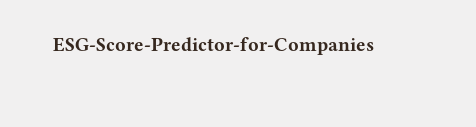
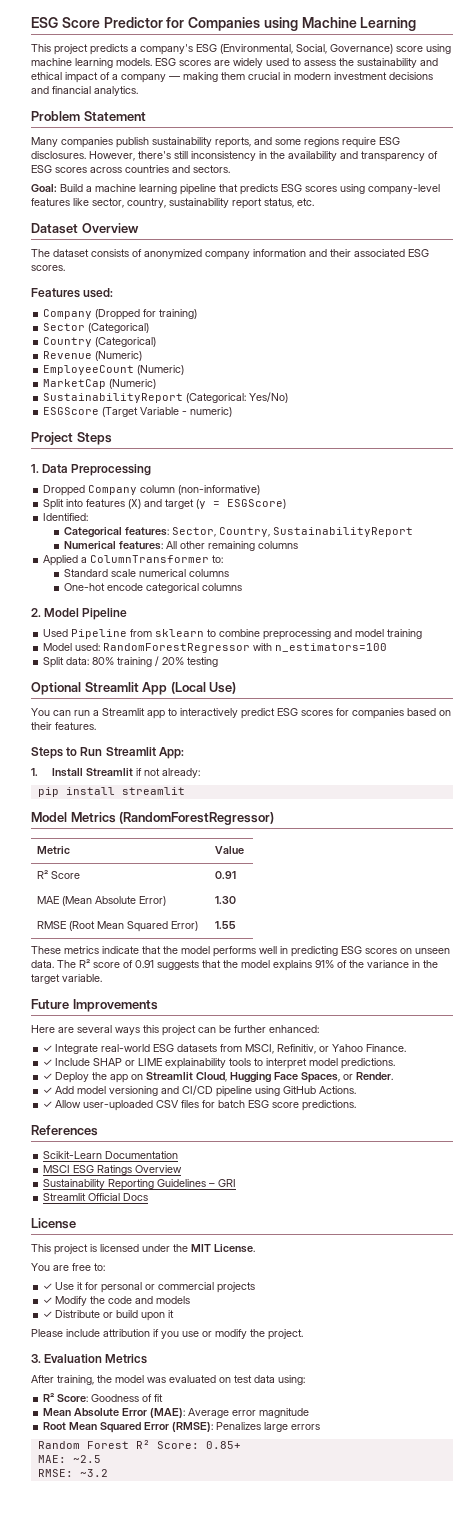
[53,37,374,55] ESG-Score-Predictor-for-Companies -> [31,17,417,31] [31,44,451,55] [31,58,438,68] [31,72,433,83] [31,86,138,96] [31,111,146,121] [31,137,400,148] [31,151,438,162] [31,165,230,173] [31,184,440,195] [31,198,314,209] [31,223,139,234] [31,249,429,260] [31,265,65,271] [31,288,114,298] [43,309,198,320] [43,323,150,333] [43,337,157,347] [43,351,143,361] [43,365,185,375] [43,379,157,389] [43,392,289,403] [43,407,233,417] [31,432,112,445] [31,464,152,476] [43,485,261,496] [43,499,287,510] [43,513,89,521] [64,527,414,538] [64,541,299,551] [43,555,224,566] [64,569,230,577] [64,583,243,593] [31,608,128,620] [43,629,423,640] [43,643,388,653] [43,656,219,668] [31,682,237,695] [31,708,451,719] [31,722,96,730] [31,747,184,759] [31,768,201,778] [37,787,185,797] [31,812,275,825] [37,846,71,854] [215,846,245,854] [37,870,81,879] [215,871,237,879] [37,896,167,906] [215,896,237,904] [37,921,199,932] [215,921,237,929] [31,946,450,957] [31,959,438,971] [31,974,102,984] [31,999,158,1012] [31,1025,319,1036] [43,1044,407,1054] [43,1058,396,1069] [43,1072,394,1083] [43,1085,357,1097] [43,1100,357,1111] [31,1125,98,1136] [43,1151,179,1159] [43,1165,183,1175] [43,1179,237,1190] [43,1193,149,1201] [31,1218,76,1229] [31,1244,255,1255] [31,1263,105,1271] [43,1282,256,1293] [43,1296,191,1306] [43,1310,175,1321] [31,1329,303,1340] [31,1354,148,1364] [31,1375,305,1385] [43,1393,164,1402] [43,1408,310,1418] [43,1422,321,1433] [37,1440,241,1449] [37,1455,101,1463] [37,1469,108,1477] ESG Score Predictor for Companies using Machine Learning // This project predicts a company's ESG (Environmental, Social, Governance) score using machine learning models. ESG scores are widely used to assess the sustainability and ethical impact of a company — making them crucial in modern investment decisions and financial analytics. // Problem Statement // Many companies publish sustainability reports, and some regions require ESG disclosures. However, there's still inconsistency in the availability and transparency of ESG scores across countries and sectors. // Goal: Build a machine learning pipeline that predicts ESG scores using company-level features like sector, country, sustainability report status, etc. // Dataset Overview // The dataset consists of anonymized company information and their associated ESG scores. // Features used: // Company (Dropped for training) // Sector (Categorical) // Country (Categorical) // Revenue (Numeric) // EmployeeCount (Numeric) // MarketCap (Numeric) // SustainabilityReport (Categorical: Yes/No) // ESGScore (Target Variable - numeric) // Project Steps // 1. Data Preprocessing // Dropped Company column (non-informative) // Split into features (X) and target (y = ESGScore) // Identified: // Categorical features: Sector, Country, SustainabilityReport // Numerical features: All other remaining columns // Applied a ColumnTransformer to: // Standard scale numerical columns // One-hot encode categorical columns // 2. Model Pipeline // Used Pipeline from sklearn to combine preprocessing and model training // Model used: RandomForestRegressor with n_estimators=100 // Split data: 80% training / 20% testing // Optional Streamlit App (Local Use) // You can run a Streamlit app to interactively predict ESG scores for companies based on their features. // Steps to Run Streamlit App: // 1. Install Streamlit if not already: // pip install streamlit // Model Metrics (RandomForestRegressor) // Metric | Value // R² Score | 0.91 // MAE (Mean Absolute Error) | 1.30 // RMSE (Root Mean Squared Error) | 1.55 // These metrics indicate that the model performs well in predicting ESG scores on unseen data. The R² score of 0.91 suggests that the model explains 91% of the variance in the target variable. // Future Improvements // Here are several ways this project can be further enhanced: // ✓ Integrate real-world ESG datasets from MSCI, Refinitiv, or Yahoo Finance. // ✓ Include SHAP or LIME explainability tools to interpret model predictions. // ✓ Deploy the app on Streamlit Cloud, Hugging Face Spaces, or Render. // ✓ Add model versioning and CI/CD pipeline using GitHub Actions. // ✓ Allow user-uploaded CSV files for batch ESG score predictions. // References // Scikit-Learn Documentation // MSCI ESG Ratings Overview // Sustainability Reporting Guidelines – GRI // Streamlit Official Docs // License // This project is licensed under the MIT License. // You are free to: // ✓ Use it for personal or commercial projects // ✓ Modify the code and models // ✓ Distribute or build upon it // Please include attribution if you use or modify the project. // 3. Evaluation Metrics // After training, the model was evaluated on test data using: // R² Score: Goodness of fit // Mean Absolute Error (MAE): Average error magnitude // Root Mean Squared Error (RMSE): Penalizes large errors // Random Forest R² Score: 0.85+ // MAE: ~2.5 // RMSE: ~3.2

